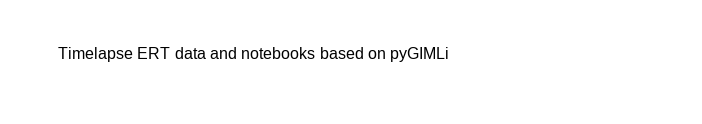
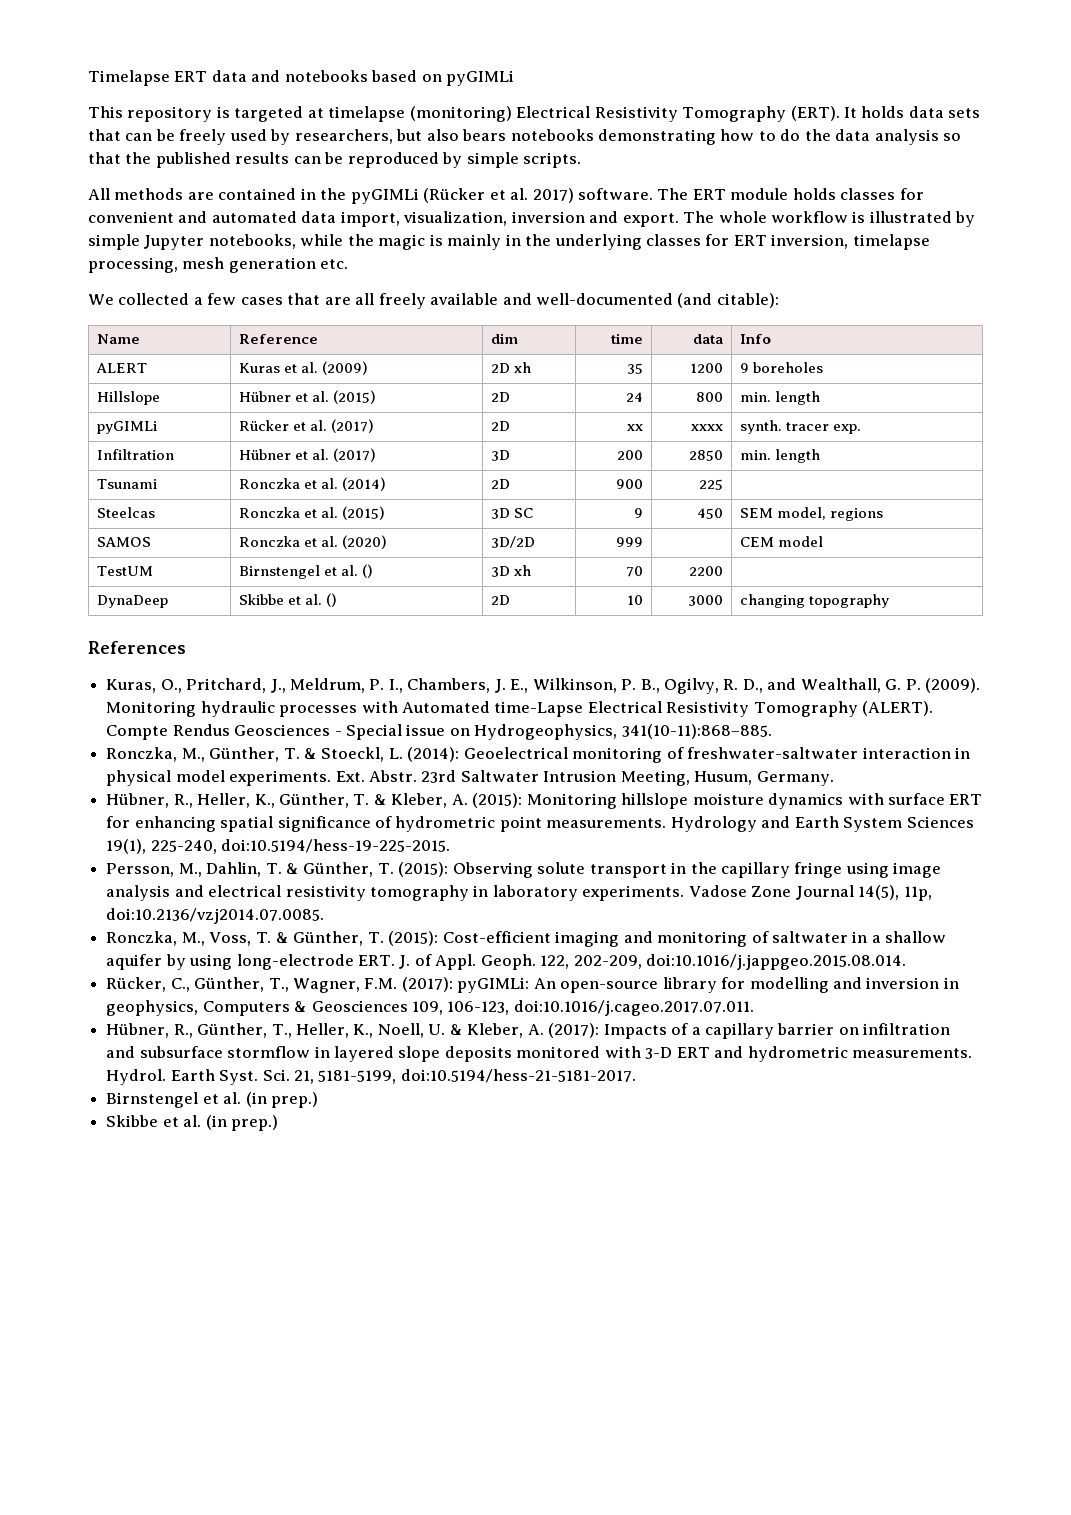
(450, 54) none -> [88,106,981,122] [88,129,962,145] [88,152,582,168] [88,188,924,204] [88,211,976,227] [88,234,930,250] [88,257,349,273] [88,293,779,309] [97,334,141,344] [239,334,319,344] [491,333,519,344] [610,333,643,344] [692,334,723,344] [740,334,772,344] [96,363,148,373] [239,361,369,375] [491,362,532,373] [626,363,643,374] [689,363,723,373] [740,362,824,373] [97,391,161,405] [239,390,377,404] [491,392,511,402] [625,392,643,402] [695,392,723,402] [740,391,821,405] [97,421,158,434] [239,419,375,433] [491,421,511,431] [626,424,643,431] [690,424,723,431] [740,420,862,434] [97,449,175,460] [239,448,377,462] [491,450,511,461] [616,450,643,460] [688,450,723,461] [740,449,821,463] [97,479,158,489] [239,477,387,491] [491,479,511,489] [615,479,643,489] [698,479,723,490] [97,507,156,518] [239,506,386,520] [491,508,534,519] [633,508,643,518] [696,508,723,519] [740,507,884,521] [97,537,152,547] [239,535,388,549] [491,536,536,548] [615,537,643,547] [740,536,824,547] [97,566,154,576] [239,564,374,579] [491,565,532,577] [625,566,643,577] [688,566,723,576] [97,595,169,608] [239,593,338,607] [491,595,511,605] [626,595,643,605] [687,595,723,606] [740,594,890,608] [88,641,186,654] [106,678,981,694] [106,701,934,717] [106,724,772,740] [106,747,971,763] [106,770,834,786] [106,793,983,809] [106,816,974,832] [106,839,451,854] [106,862,942,878] [106,885,932,901] [106,908,325,924] [106,931,947,947] [106,954,907,970] [106,977,959,993] [106,1000,754,1016] [106,1023,951,1039] [106,1046,973,1062] [106,1069,636,1085] [106,1092,318,1108] [106,1115,278,1131] // This repository is targeted at timelapse (monitoring) Electrical Resistivity Tomography (ERT). It holds data sets that can be freely used by researchers, but also bears notebooks demonstrating how to do the data analysis so that the published results can be reproduced by simple scripts. // All methods are contained in the pyGIMLi (Rücker et al. 2017) software. The ERT module holds classes for convenient and automated data import, visualization, inversion and export. The whole workflow is illustrated by simple Jupyter notebooks, while the magic is mainly in the underlying classes for ERT inversion, timelapse processing, mesh generation etc. // We collected a few cases that are all freely available and well-documented (and citable): // Name | Reference | dim | time | data | Info // ALERT | Kuras et al. (2009) | 2D xh | 35 | 1200 | 9 boreholes // Hillslope | Hübner et al. (2015) | 2D | 24 | 800 | min. length // pyGIMLi | Rücker et al. (2017) | 2D | xx | xxxx | synth. tracer exp. // Infiltration | Hübner et al. (2017) | 3D | 200 | 2850 | min. length // Tsunami | Ronczka et al. (2014) | 2D | 900 | 225 | // Steelcas | Ronczka et al. (2015) | 3D SC | 9 | 450 | SEM model, regions // SAMOS | Ronczka et al. (2020) | 3D/2D | 999 | | CEM model // TestUM | Birnstengel et al. () | 3D xh | 70 | 2200 | // DynaDeep | Skibbe et al. () | 2D | 10 | 3000 | changing topography // References // Kuras, O., Pritchard, J., Meldrum, P. I., Chambers, J. E., Wilkinson, P. B., Ogilvy, R. D., and Wealthall, G. P. (2009). Monitoring hydraulic processes with Automated time-Lapse Electrical Resistivity Tomography (ALERT). Compte Rendus Geosciences - Special issue on Hydrogeophysics, 341(10-11):868–885. // Ronczka, M., Günther, T. & Stoeckl, L. (2014): Geoelectrical monitoring of freshwater-saltwater interaction in physical model experiments. Ext. Abstr. 23rd Saltwater Intrusion Meeting, Husum, Germany. // Hübner, R., Heller, K., Günther, T. & Kleber, A. (2015): Monitoring hillslope moisture dynamics with surface ERT for enhancing spatial significance of hydrometric point measurements. Hydrology and Earth System Sciences 19(1), 225-240, doi:10.5194/hess-19-225-2015. // Persson, M., Dahlin, T. & Günther, T. (2015): Observing solute transport in the capillary fringe using image analysis and electrical resistivity tomography in laboratory experiments. Vadose Zone Journal 14(5), 11p, doi:10.2136/vzj2014.07.0085. // Ronczka, M., Voss, T. & Günther, T. (2015): Cost-efficient imaging and monitoring of saltwater in a shallow aquifer by using long-electrode ERT. J. of Appl. Geoph. 122, 202-209, doi:10.1016/j.jappgeo.2015.08.014. // Rücker, C., Günther, T., Wagner, F.M. (2017): pyGIMLi: An open-source library for modelling and inversion in geophysics, Computers & Geosciences 109, 106-123, doi:10.1016/j.cageo.2017.07.011. // Hübner, R., Günther, T., Heller, K., Noell, U. & Kleber, A. (2017): Impacts of a capillary barrier on infiltration and subsurface stormflow in layered slope deposits monitored with 3-D ERT and hydrometric measurements. Hydrol. Earth Syst. Sci. 21, 5181-5199, doi:10.5194/hess-21-5181-2017. // Birnstengel et al. (in prep.) // Skibbe et al. (in prep.)

